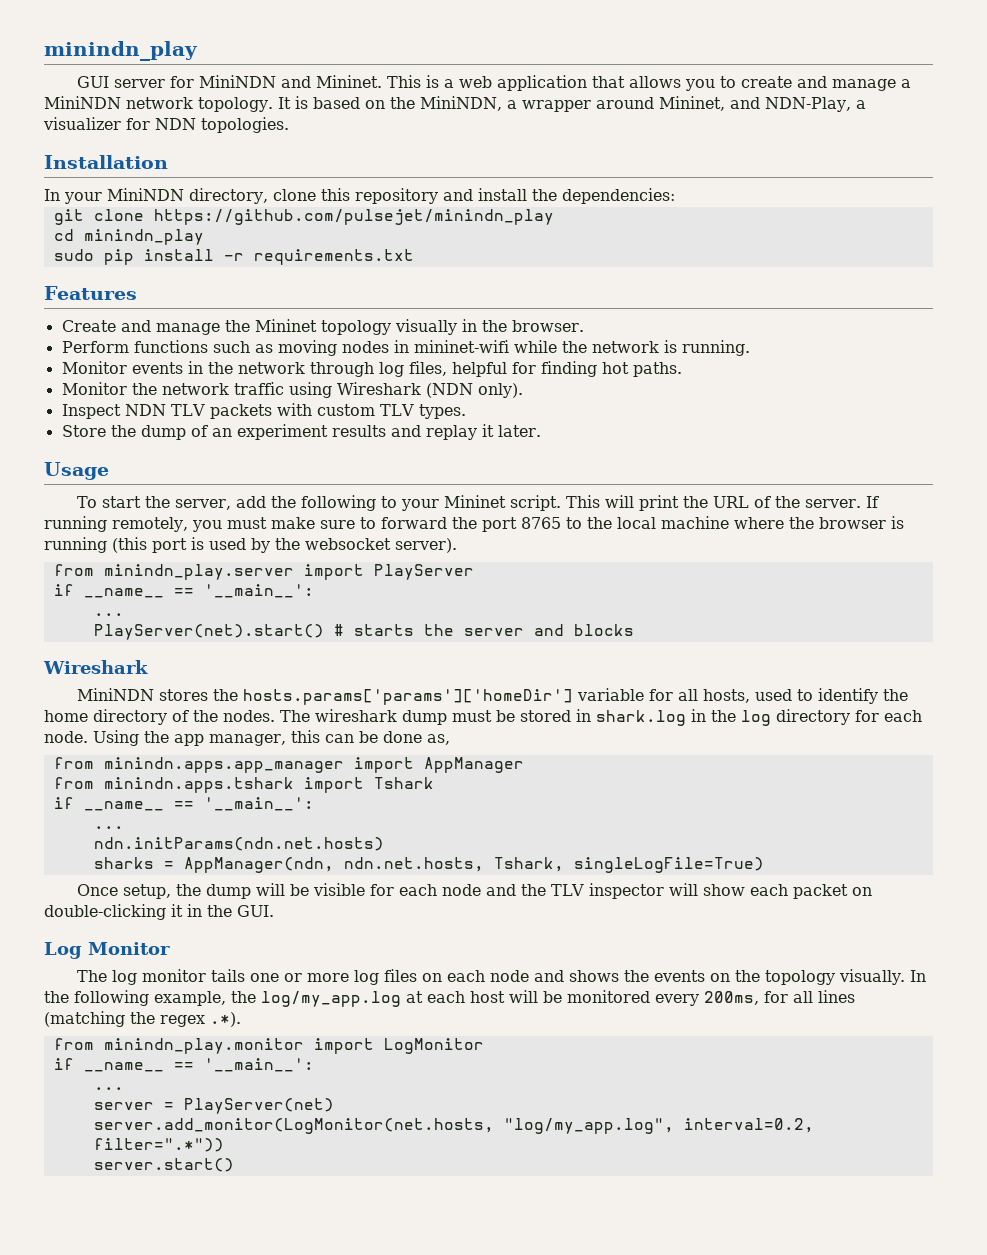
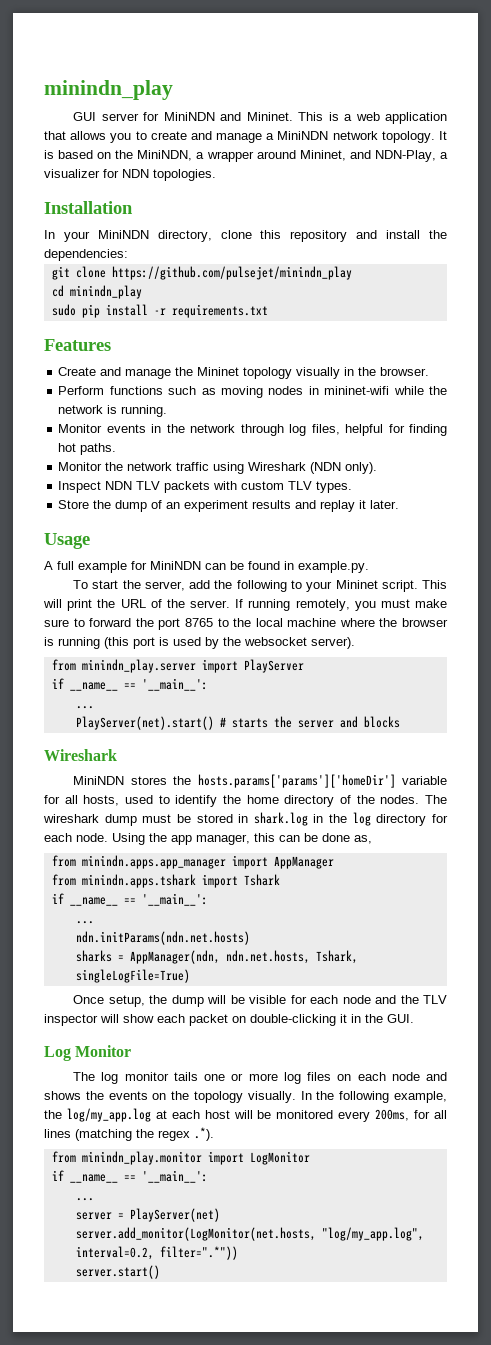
(109, 471) none -> [44,561,369,573] // A full example for MiniNDN can be found in example.py.

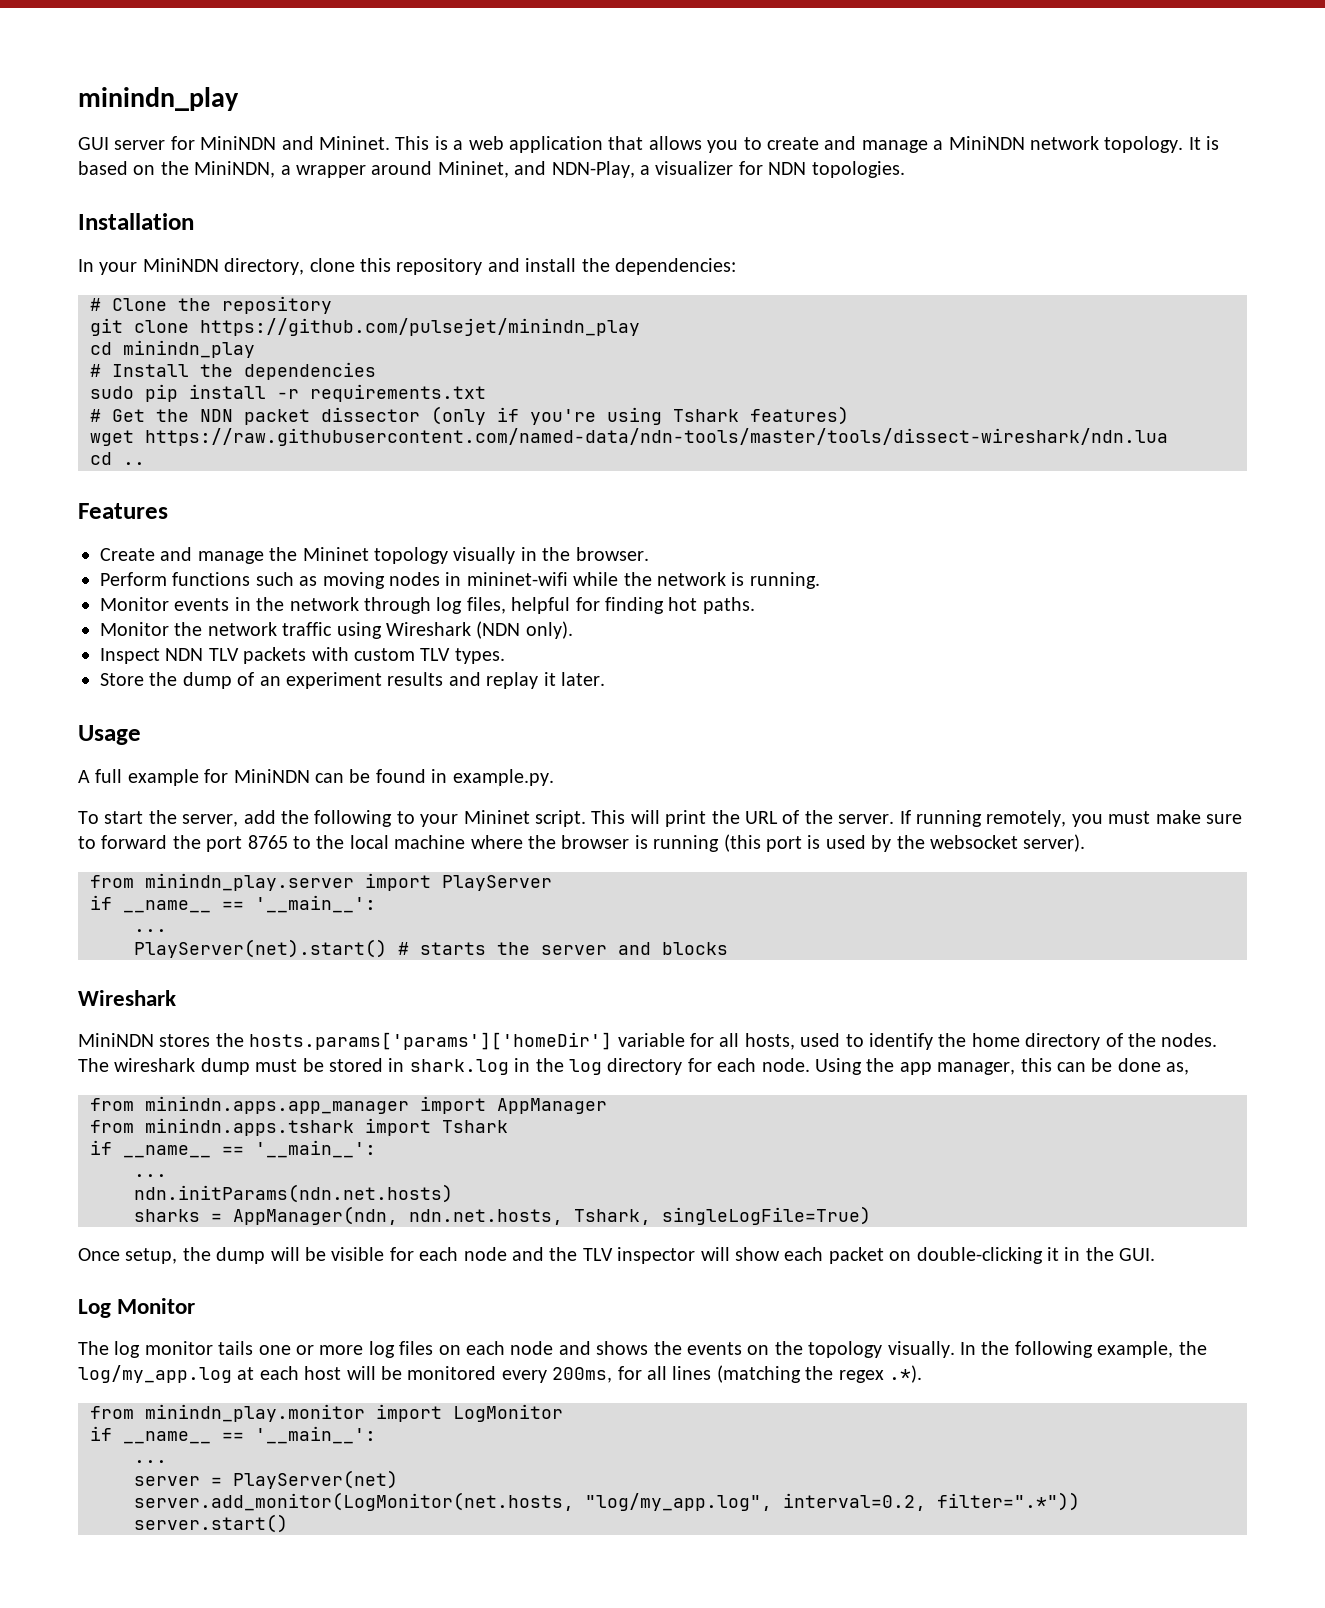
(128, 255) none -> [90,296,332,314] // # Clone the repository
(142, 292) none -> [90,362,376,380] // # Install the dependencies
(268, 311) none -> [90,406,849,425] [90,428,1168,446] [90,452,145,465] // # Get the NDN packet dissector (only if you're using Tshark features) // wget https://raw.githubusercontent.com/named-data/ndn-tools/master/tools/dissect-wireshark/ndn.lua // cd ..

